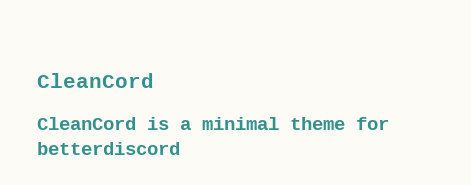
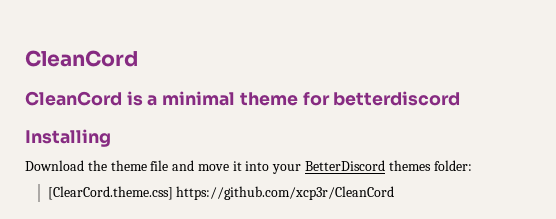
(180, 148) none -> [25,129,111,147] [25,160,472,174] [47,186,395,200] // Installing // Download the theme file and move it into your BetterDiscord themes folder: // [ClearCord.theme.css] https://github.com/xcp3r/CleanCord

